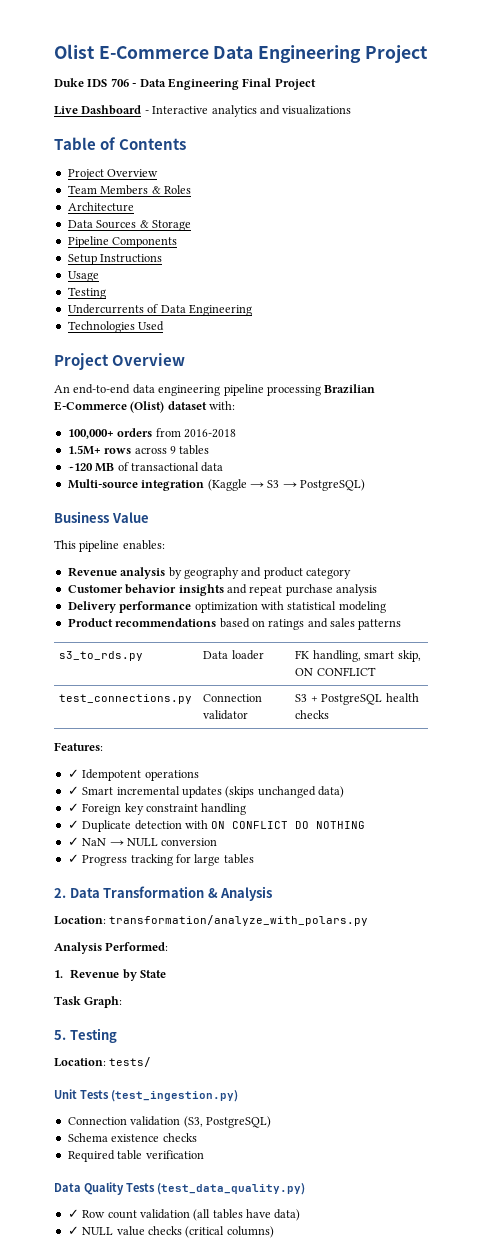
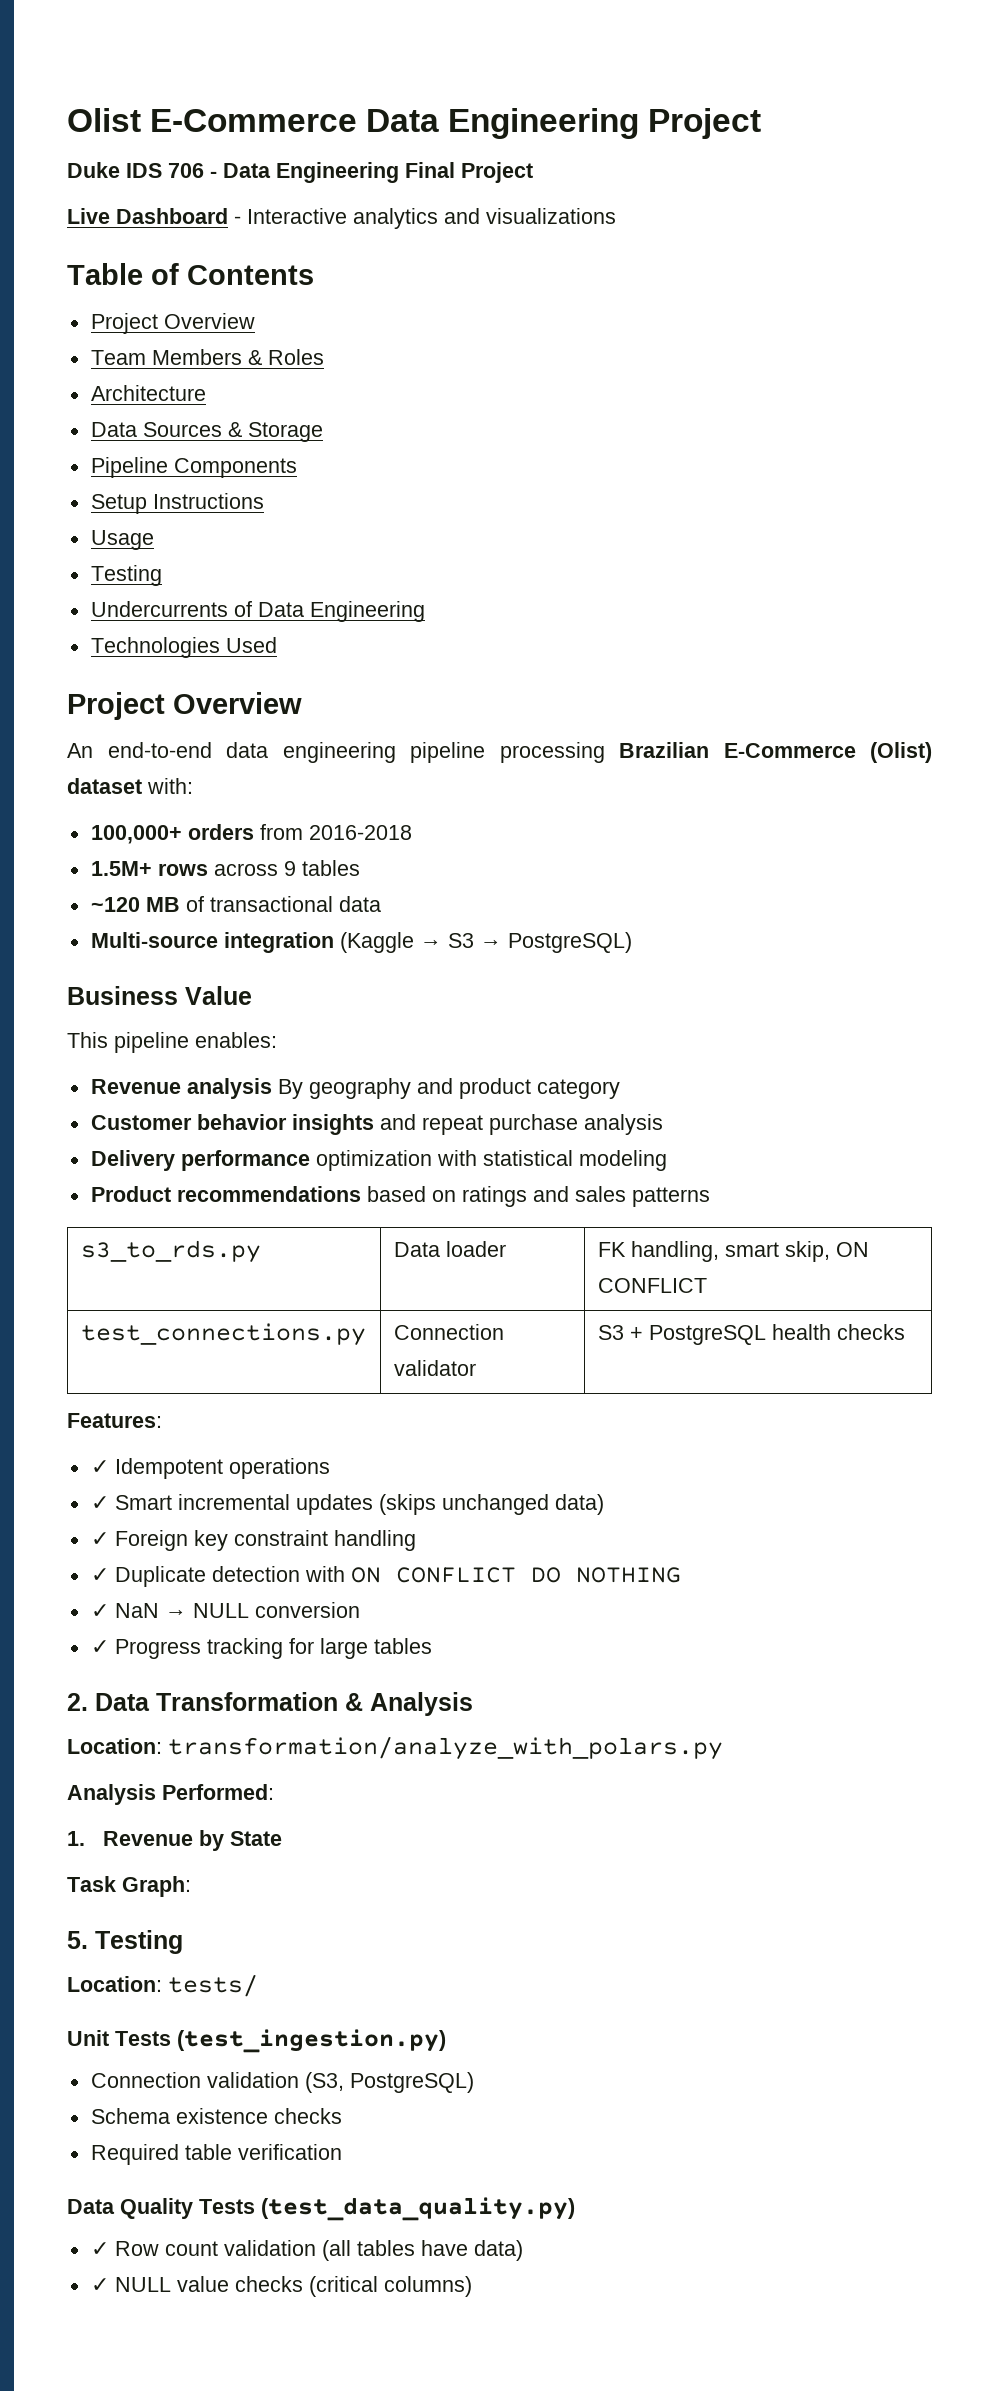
[168,567,182,579] by -> [277,1079,303,1099] By

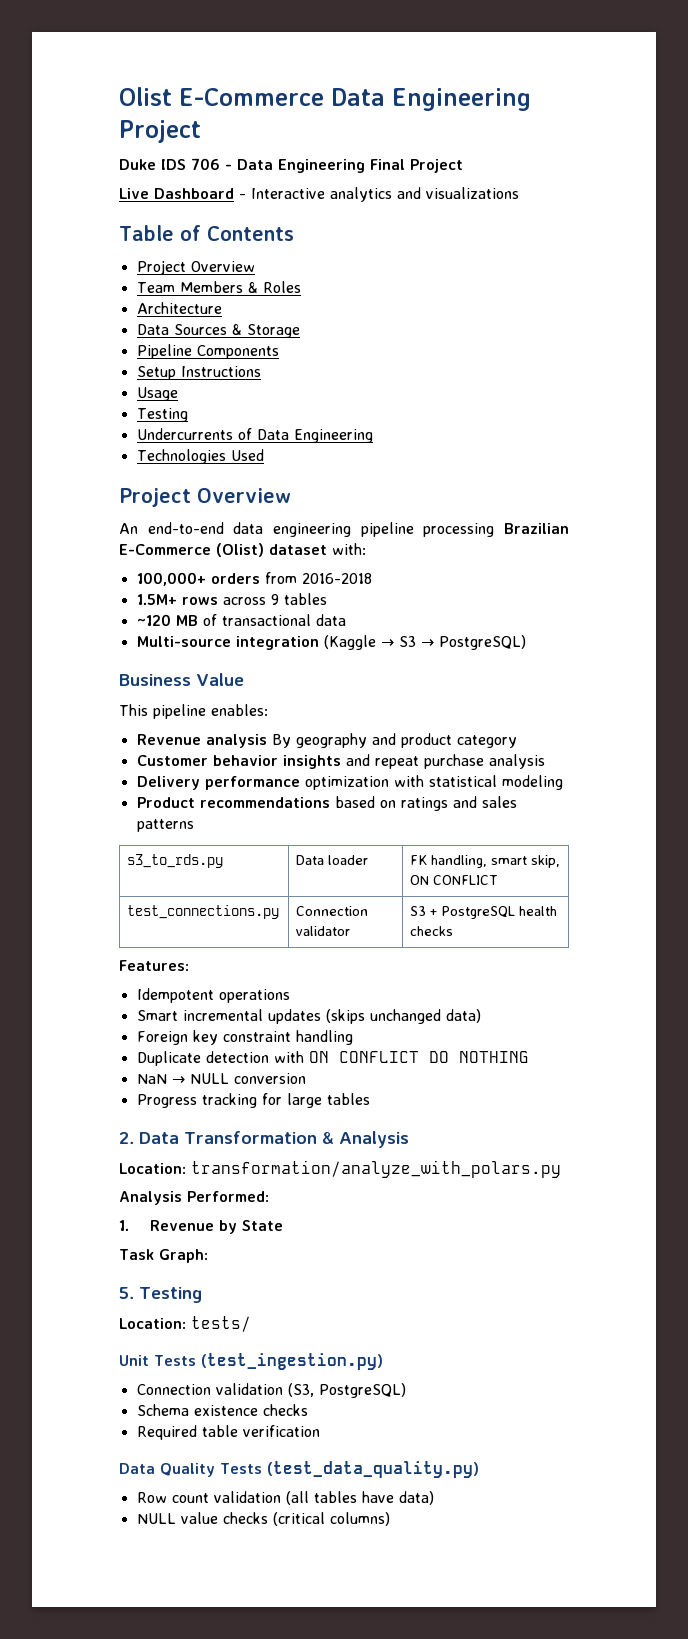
[90,1460,109,1474] ✓ -> (189, 965) none
[90,1496,109,1510] ✓ -> (290, 996) none
[90,1532,109,1546] ✓ -> (481, 1016) none
[90,1568,109,1582] ✓ -> (353, 1037) none
[90,1604,109,1618] ✓ -> (529, 1057) none
[90,1640,109,1654] ✓ -> (306, 1078) none
[90,2242,109,2256] ✓ -> (479, 1469) none
[90,2278,109,2292] ✓ -> (434, 1498) none

